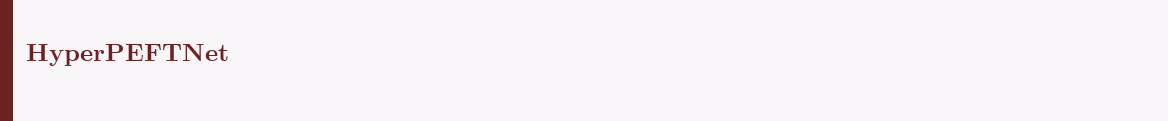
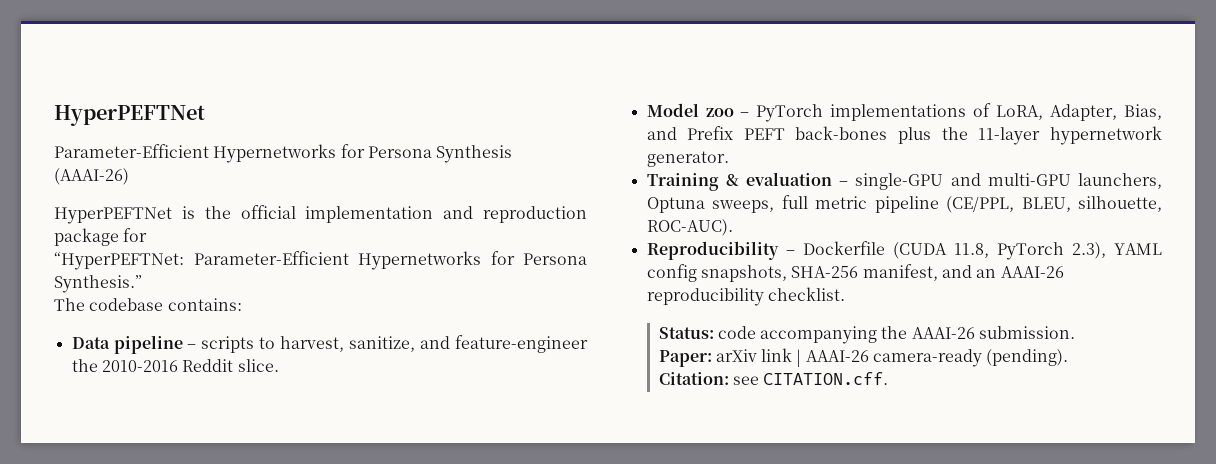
[26,44,229,66] HyperPEFTNet -> [54,105,205,126] [54,144,513,163] [54,168,129,185] [54,205,587,224] [54,228,148,246] [54,251,587,270] [54,275,142,293] [54,298,242,311] [71,335,588,354] [71,359,279,372] [646,103,1162,122] [646,126,1162,145] [646,151,729,167] [646,172,1162,191] [646,195,1162,213] [646,219,733,236] [646,241,1162,260] [646,264,1064,282] [646,287,845,306] [658,326,1076,344] [658,348,1069,367] [658,372,889,385] HyperPEFTNet // Parameter-Efficient Hypernetworks for Persona Synthesis (AAAI-26) // HyperPEFTNet is the official implementation and reproduction package for // “HyperPEFTNet: Parameter-Efficient Hypernetworks for Persona Synthesis.” // The codebase contains: // Data pipeline – scripts to harvest, sanitize, and feature-engineer the 2010-2016 Reddit slice. // Model zoo – PyTorch implementations of LoRA, Adapter, Bias, and Prefix PEFT back-bones plus the 11-layer hypernetwork generator. // Training & evaluation – single-GPU and multi-GPU launchers, Optuna sweeps, full metric pipeline (CE/PPL, BLEU, silhouette, ROC-AUC). // Reproducibility – Dockerfile (CUDA 11.8, PyTorch 2.3), YAML config snapshots, SHA-256 manifest, and an AAAI-26 reproducibility checklist. // Status: code accompanying the AAAI-26 submission. // Paper: arXiv link | AAAI-26 camera-ready (pending). // Citation: see CITATION.cff.

